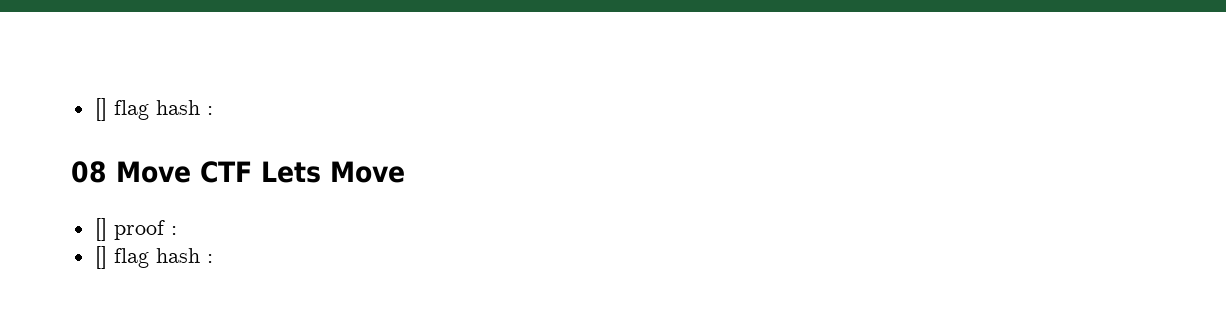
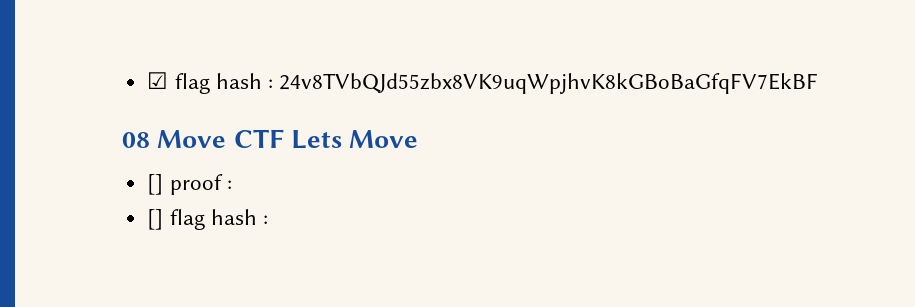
[94,98,213,121] [] flag hash : -> [147,72,819,94] ☑ flag hash : 24v8TVbQJd55zbx8VK9uqWpjhvK8kGBoBaGfqFV7EkBF

